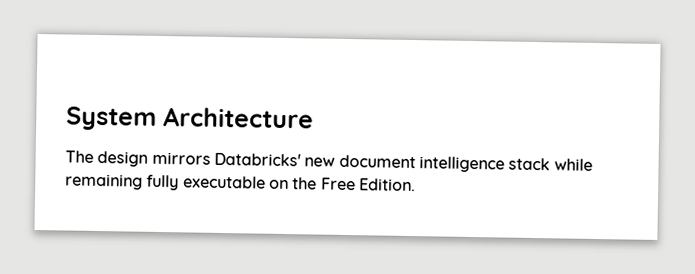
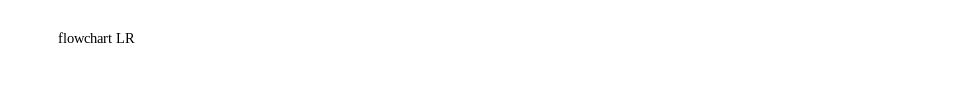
[66,106,314,131] [65,150,593,173] [65,173,416,192] System Architecture // The design mirrors Databricks' new document intelligence stack while remaining fully executable on the Free Edition. -> [58,32,135,43] flowchart LR

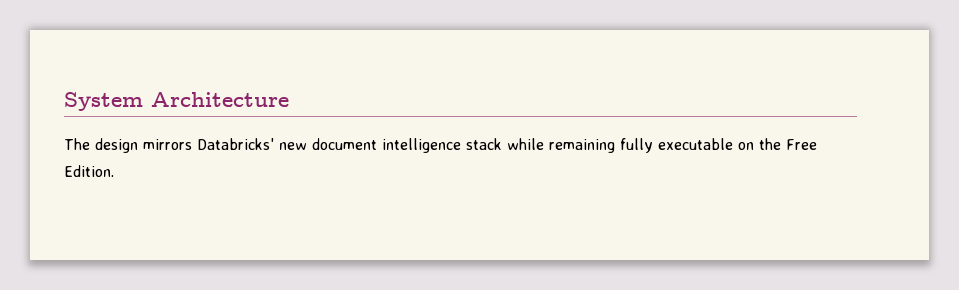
[58,32,135,43] flowchart LR -> [64,92,289,111] [64,138,817,153] [64,165,114,177] System Architecture // The design mirrors Databricks' new document intelligence stack while remaining fully executable on the Free Edition.

